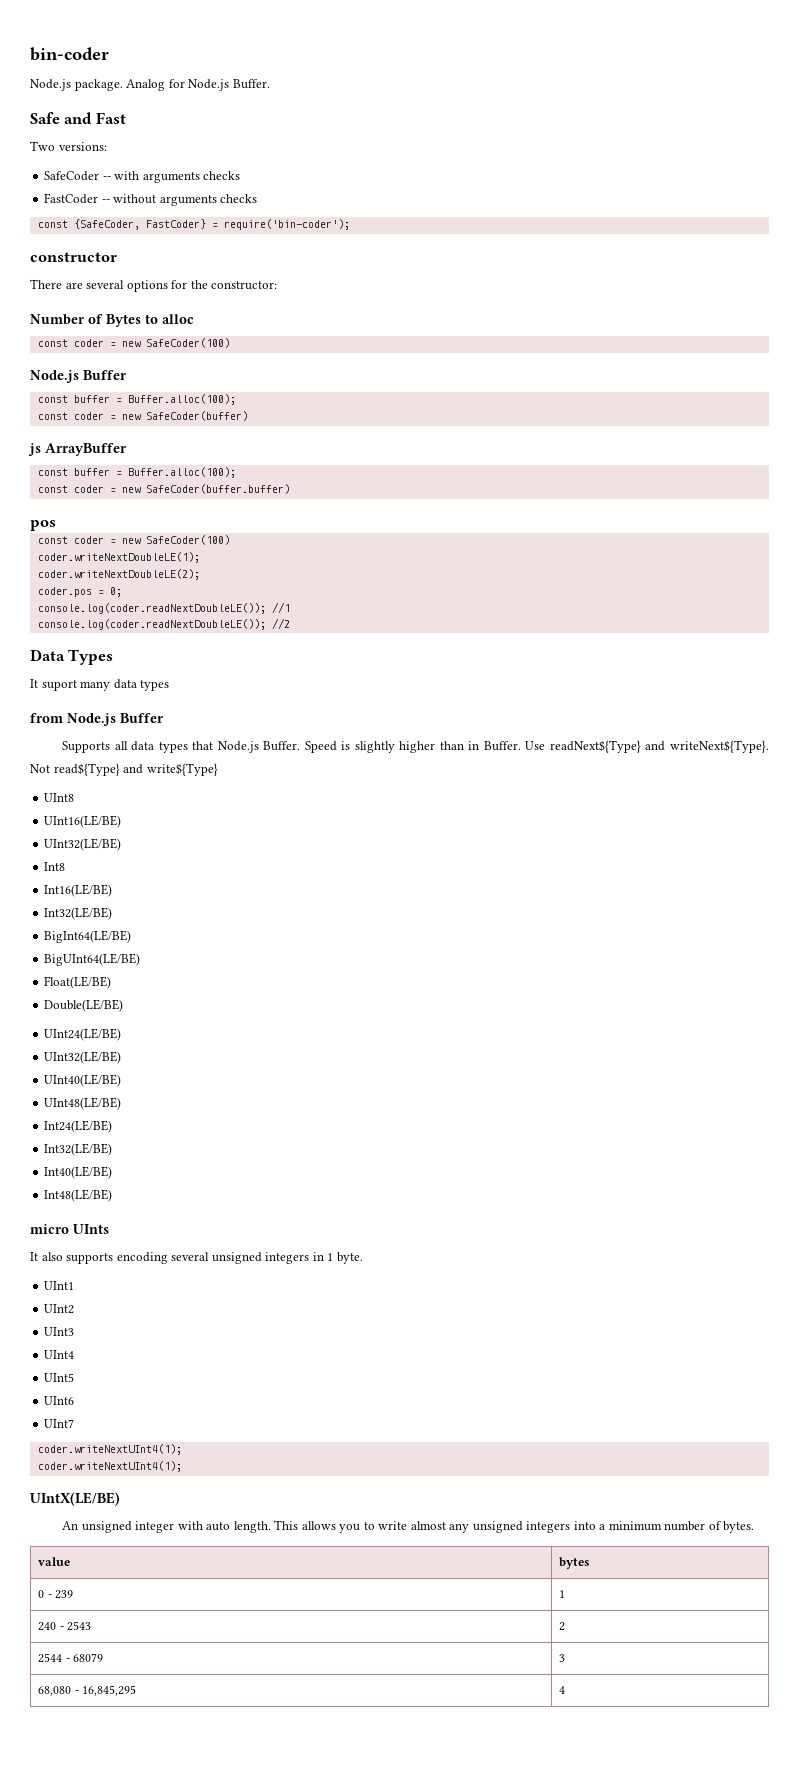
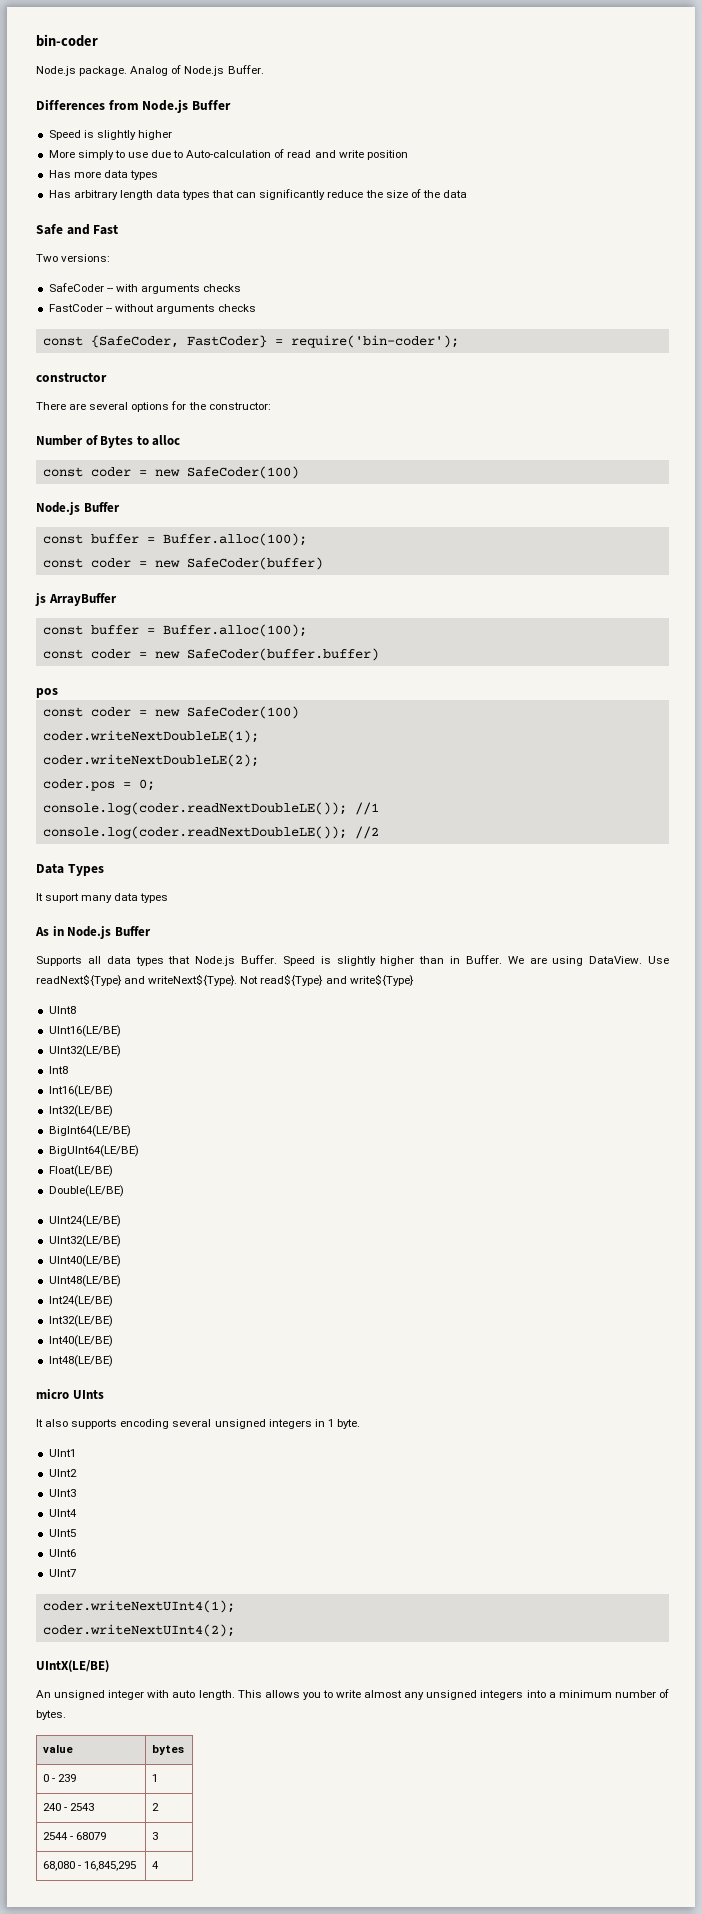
[168,79,270,91] for Node.js Buffer. -> [171,65,264,76] [36,99,231,113] [48,130,172,140] [48,149,408,160] [48,170,158,180] [48,189,468,200] of Node.js Buffer. // Differences from Node.js Buffer // Speed is slightly higher // More simply to use due to Auto-calculation of read and write position // Has more data types // Has arbitrary length data types that can significantly reduce the size of the data
[30,713,63,723] from -> [35,926,64,936] As in
(521, 746) none -> [507,956,643,966] We are using DataView.
[37,1461,182,1472] coder.writeNextUInt4(1); -> [42,1624,235,1637] coder.writeNextUInt4(2);

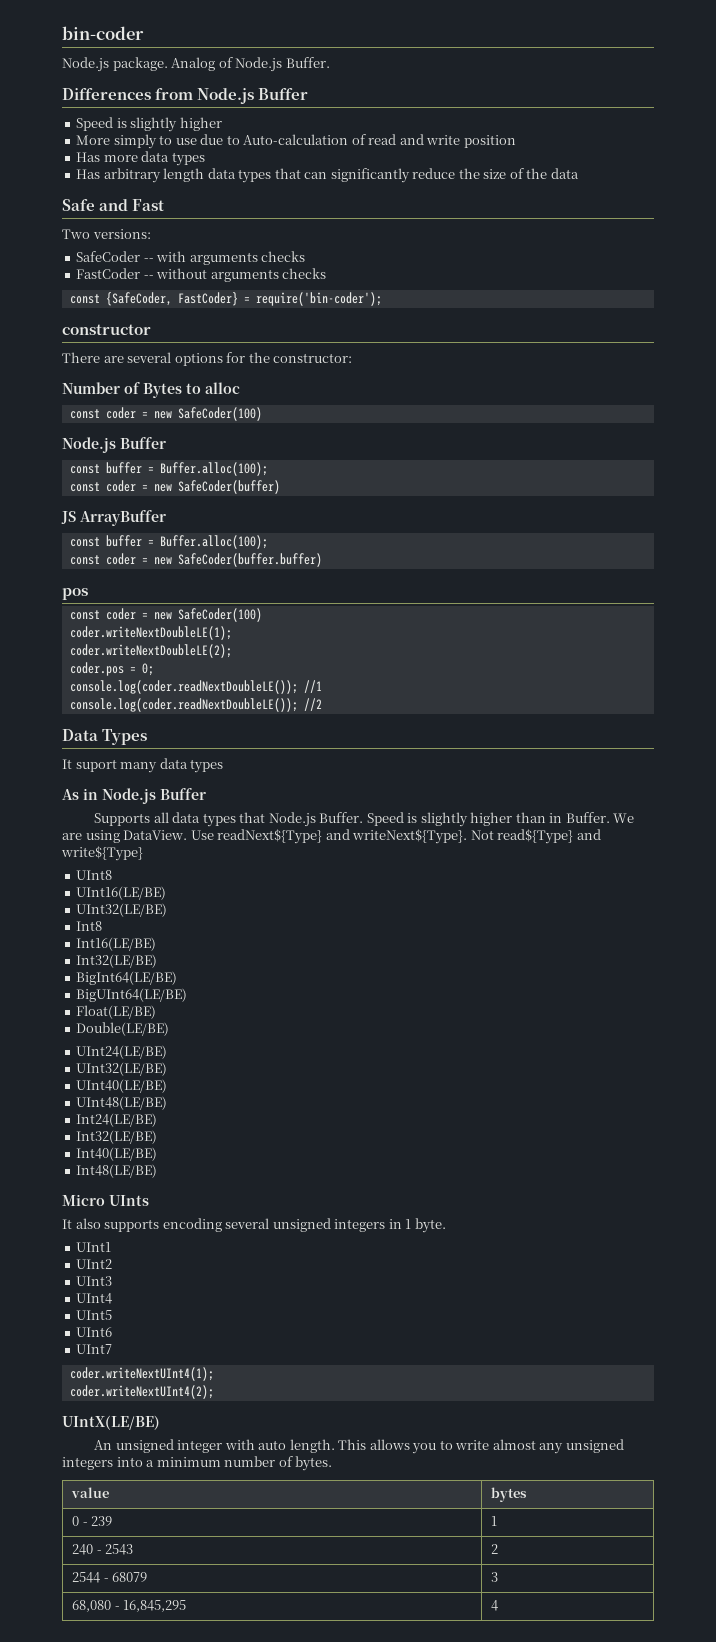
[35,593,46,606] js -> [61,511,76,524] JS
[36,1389,69,1399] micro -> [62,1194,105,1206] Micro

